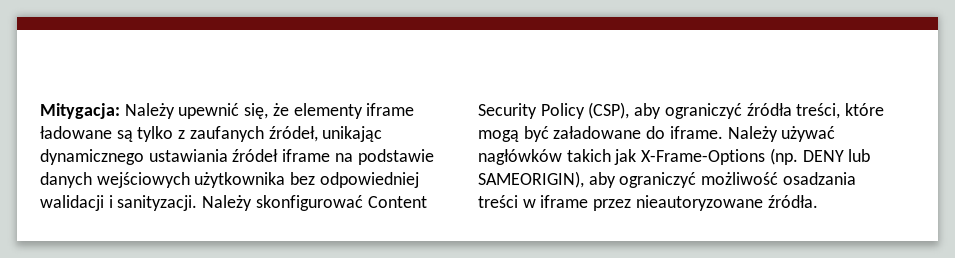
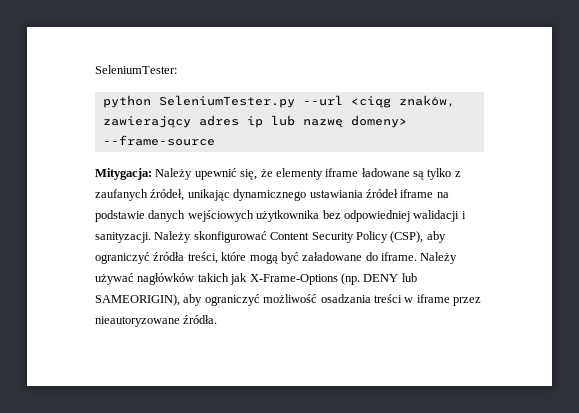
(40, 111) none -> [95,65,177,74] [102,95,455,108] [102,115,407,128] [102,135,215,146] SeleniumTester: // python SeleniumTester.py --url <ciąg znaków, zawierający adres ip lub nazwę domeny> --frame-source //

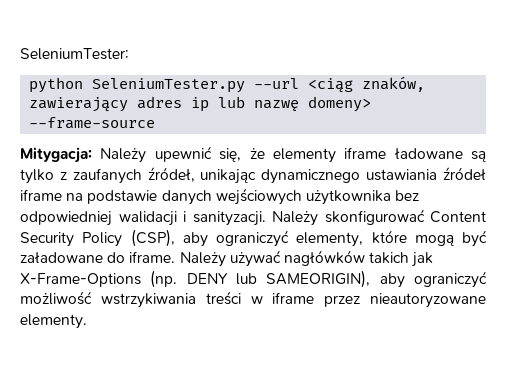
[153,252,218,264] źródła treści, -> [296,232,364,247] elementy,
[320,294,371,303] osadzania -> [100,293,196,308] wstrzykiwania
[183,315,218,324] źródła. -> [20,314,87,329] elementy.

